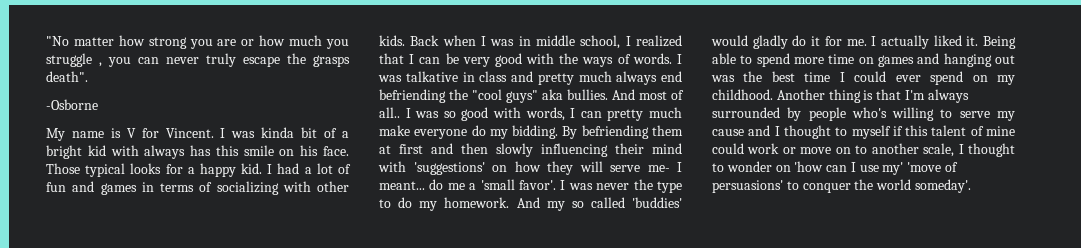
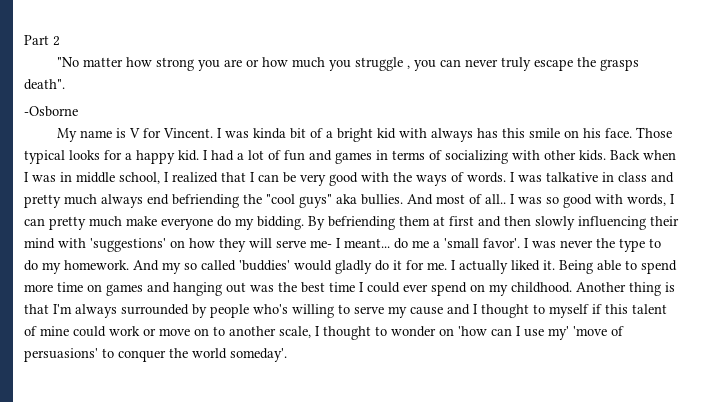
(46, 41) none -> [24,35,60,46] Part 2 //

